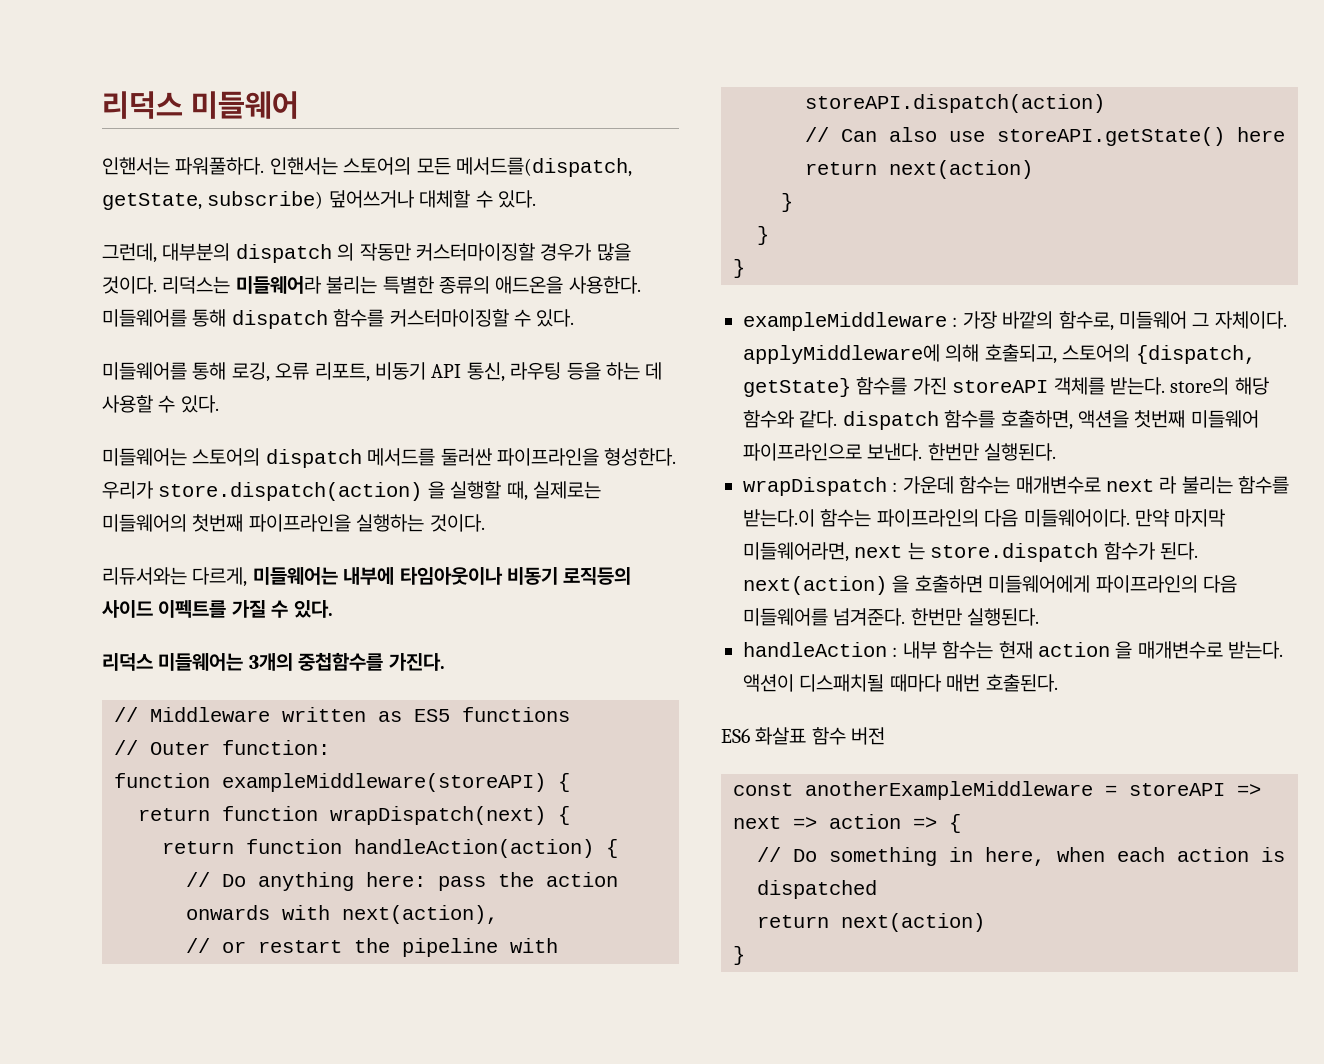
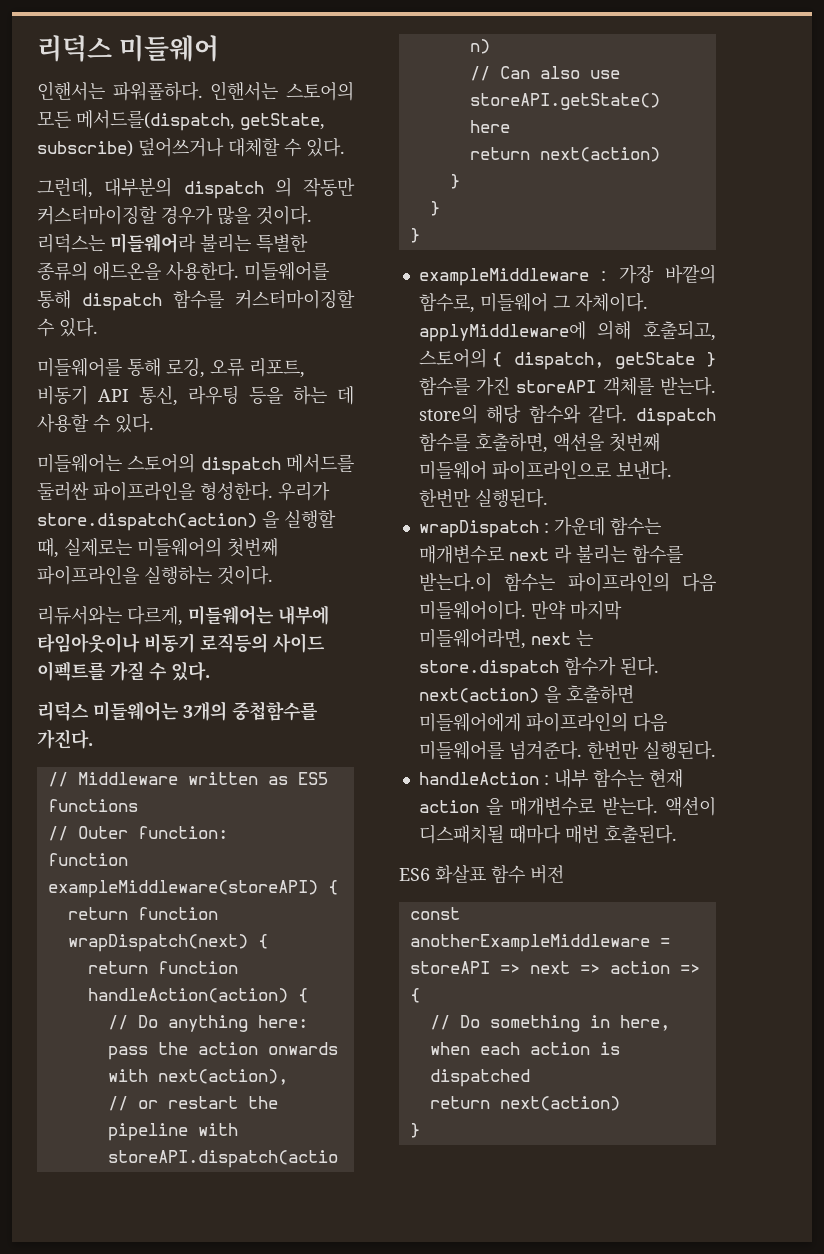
[1135,345,1256,364] [743,378,851,397] {dispatch, getState} -> [492,352,716,370] { dispatch, getState }

